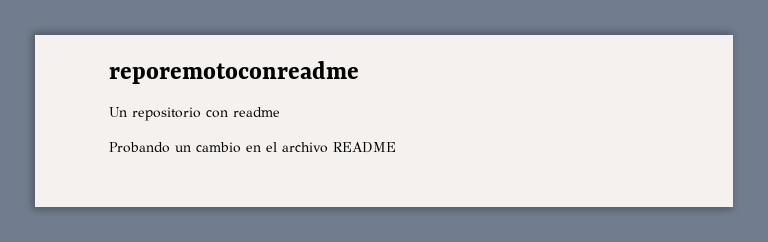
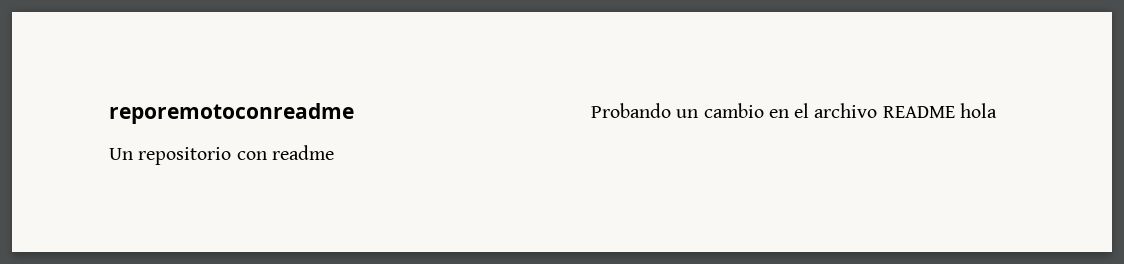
(396, 147) none -> [959,103,997,118] hola

